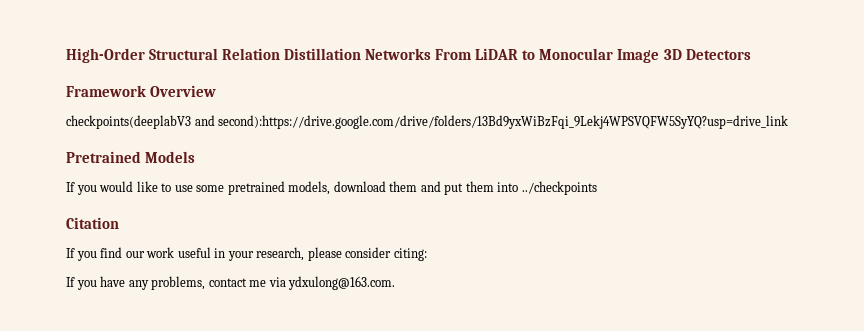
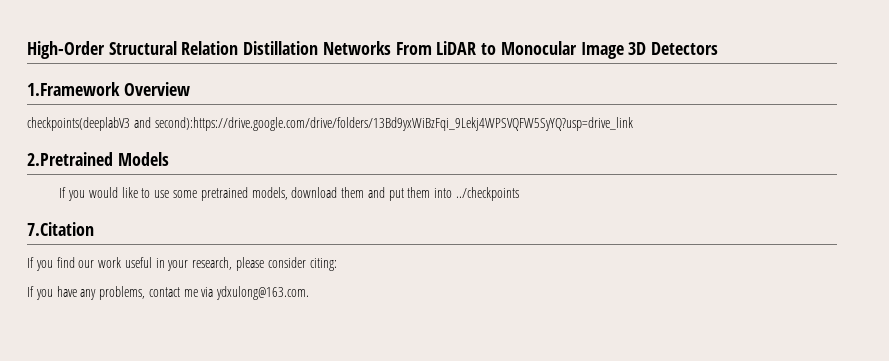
[66,85,146,97] Framework -> [27,82,120,96] 1.Framework
[66,151,141,163] Pretrained -> [27,152,113,166] 2.Pretrained
[66,217,119,229] Citation -> [27,222,94,236] 7.Citation

